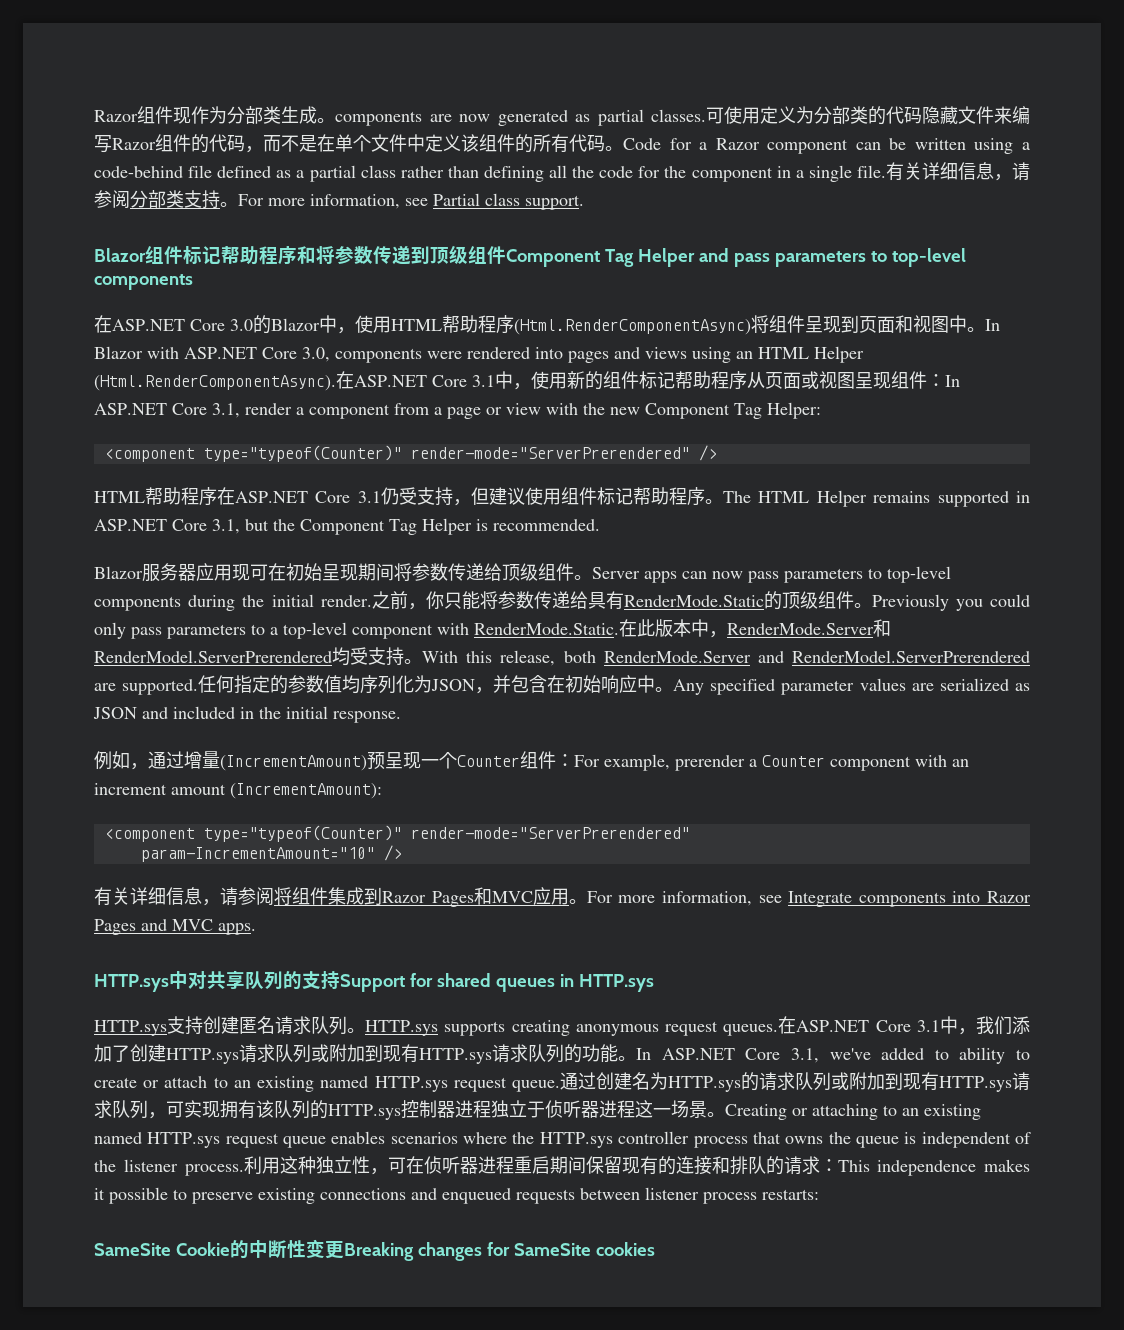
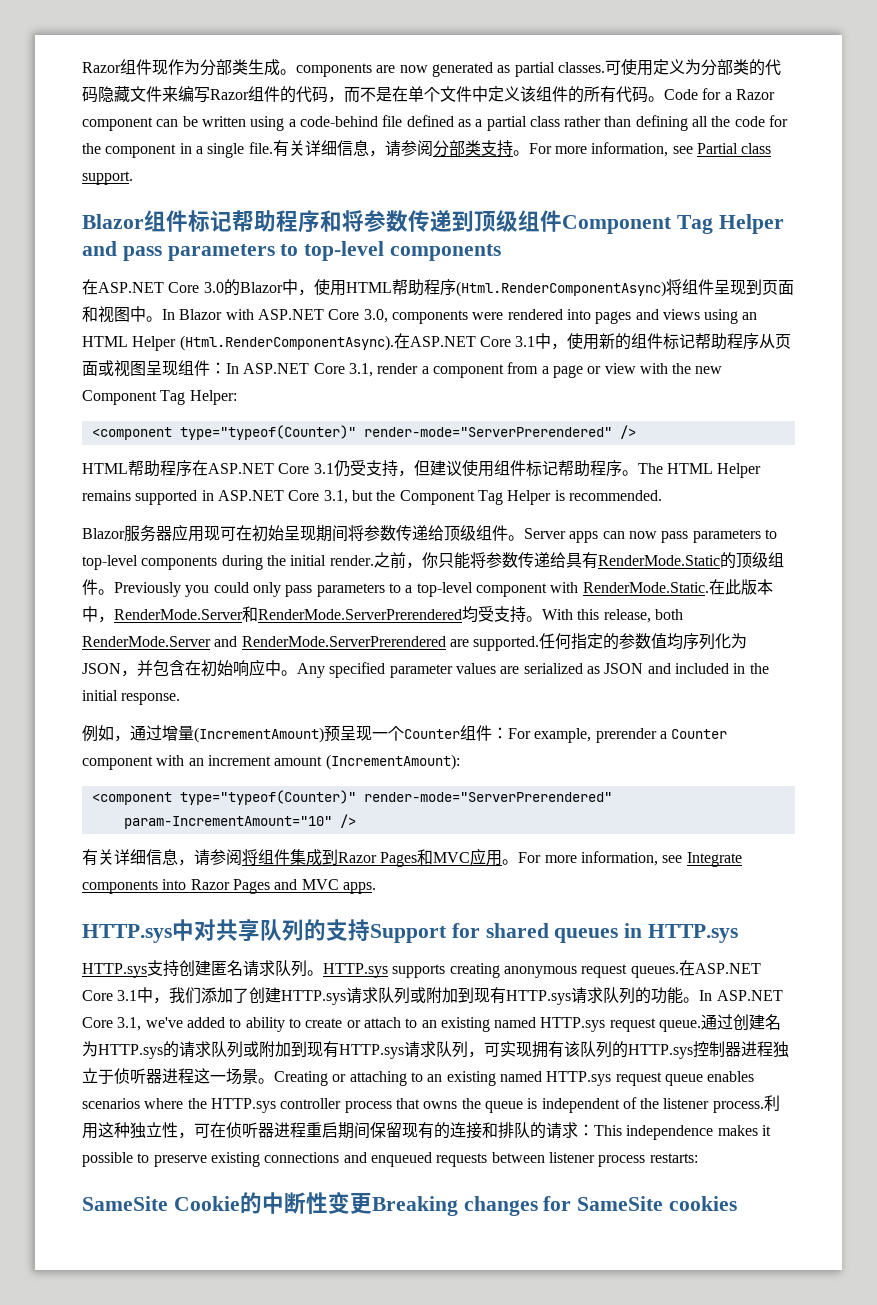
[94,650,332,663] RenderModel.ServerPrerendered -> [258,609,462,620] RenderMode.ServerPrerendered
[792,650,1030,663] RenderModel.ServerPrerendered -> [241,636,446,647] RenderMode.ServerPrerendered

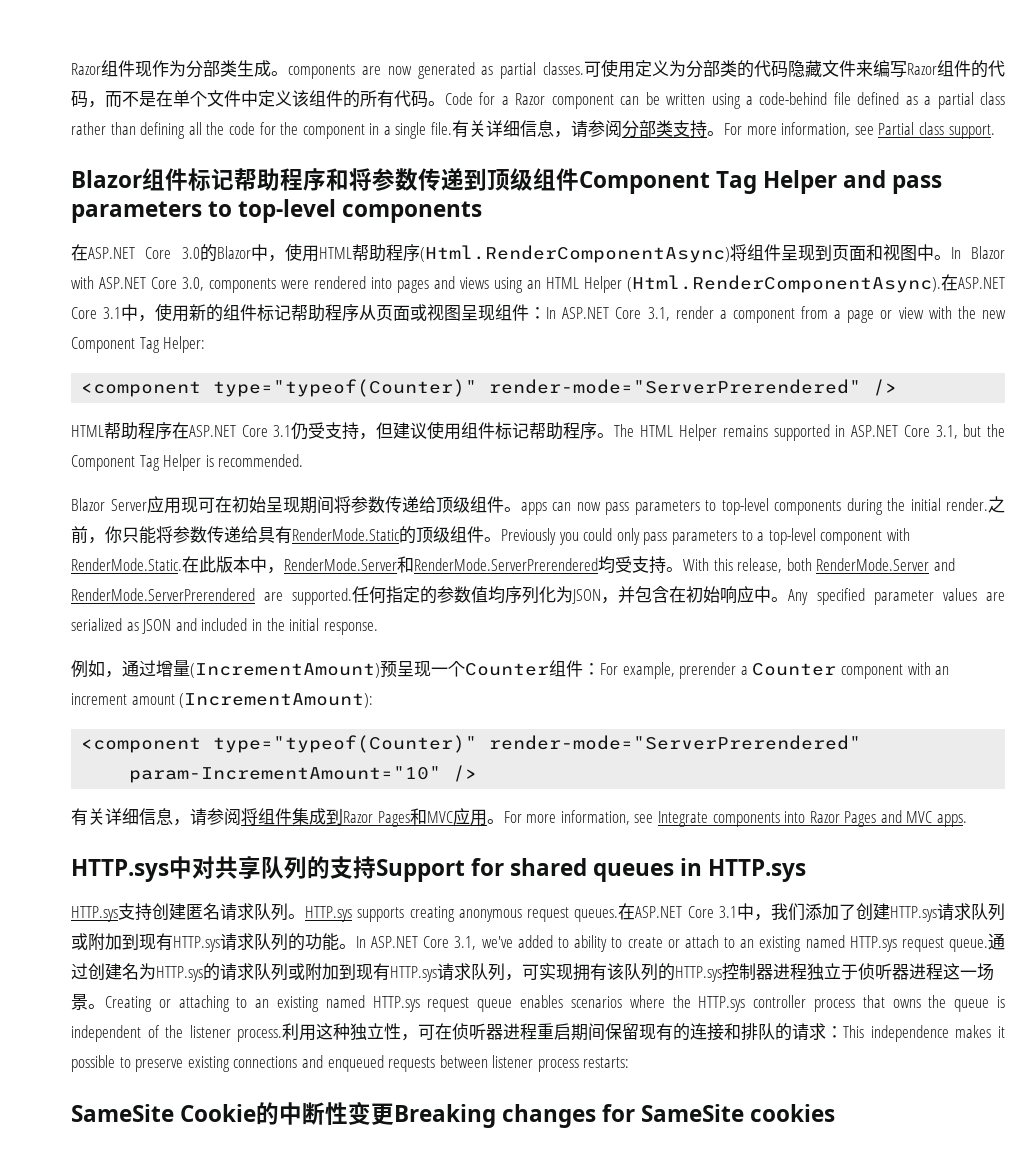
[124,525,172,542] 服务器 -> [110,499,147,511] Server
[524,528,566,539] Server -> (521, 509) none

